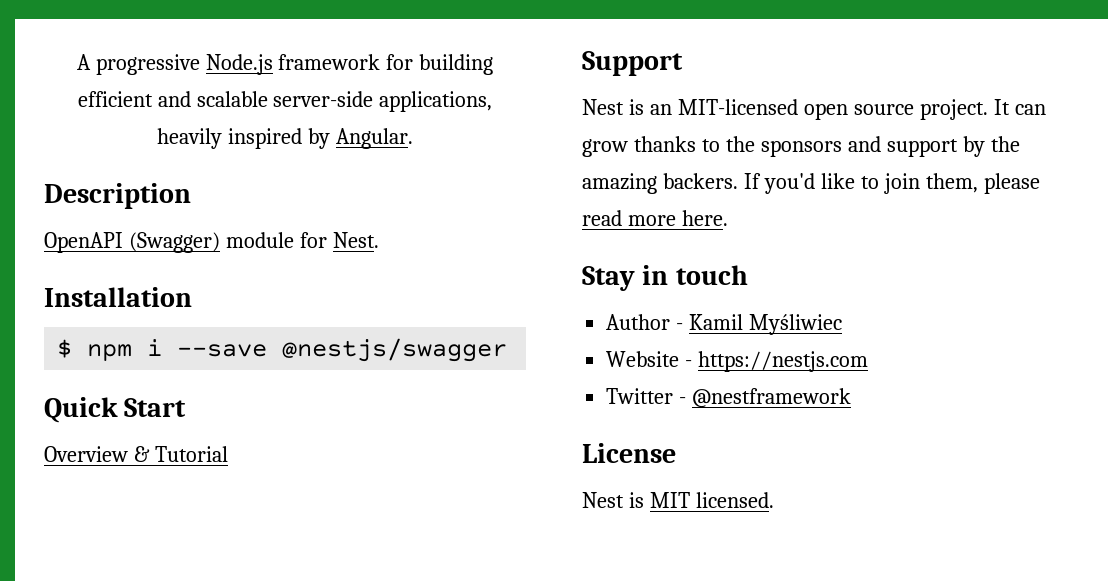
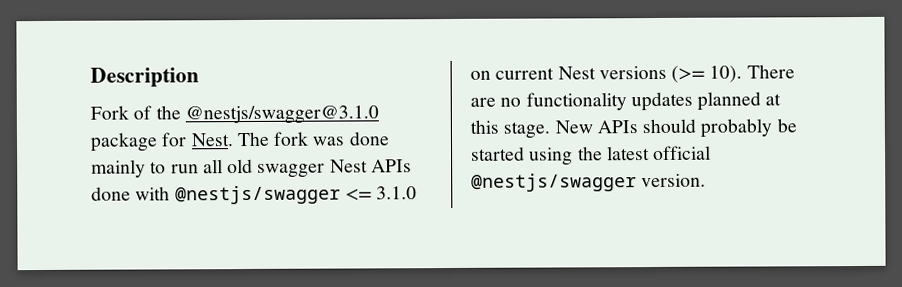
[76,54,494,75] [77,91,493,112] [157,128,413,149] [44,183,191,209] [44,232,379,253] [44,287,192,307] [57,338,508,362] [44,397,187,423] [44,446,228,462] [582,51,683,76] [582,99,1046,120] [582,136,1020,157] [582,173,1040,194] [582,210,728,226] [582,265,748,291] [606,314,843,335] [606,351,869,372] [606,388,852,408] [582,443,676,463] [582,492,774,508] A progressive Node.js framework for building efficient and scalable server-side applications, heavily inspired by Angular. // Description // OpenAPI (Swagger) module for Nest. // Installation // $ npm i --save @nestjs/swagger // Quick Start // Overview & Tutorial // Support // Nest is an MIT-licensed open source project. It can grow thanks to the sponsors and support by the amazing backers. If you'd like to join them, please read more here. // Stay in touch // Author - Kamil Myśliwiec // Website - https://nestjs.com // Twitter - @nestframework // License // Nest is MIT licensed. -> [90,67,199,88] [90,105,379,125] [90,131,390,152] [91,158,412,178] [91,185,418,205] [470,64,795,83] [470,91,782,112] [470,118,797,139] [471,145,712,166] [471,173,707,192] Description // Fork of the @nestjs/swagger@3.1.0 package for Nest. The fork was done mainly to run all old swagger Nest APIs done with @nestjs/swagger <= 3.1.0 on current Nest versions (>= 10). There are no functionality updates planned at this stage. New APIs should probably be started using the latest official @nestjs/swagger version.

